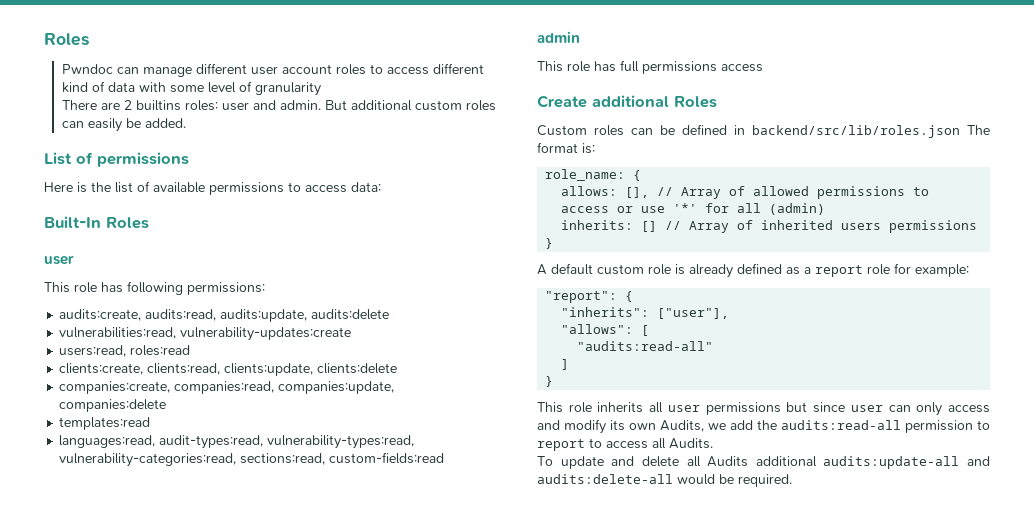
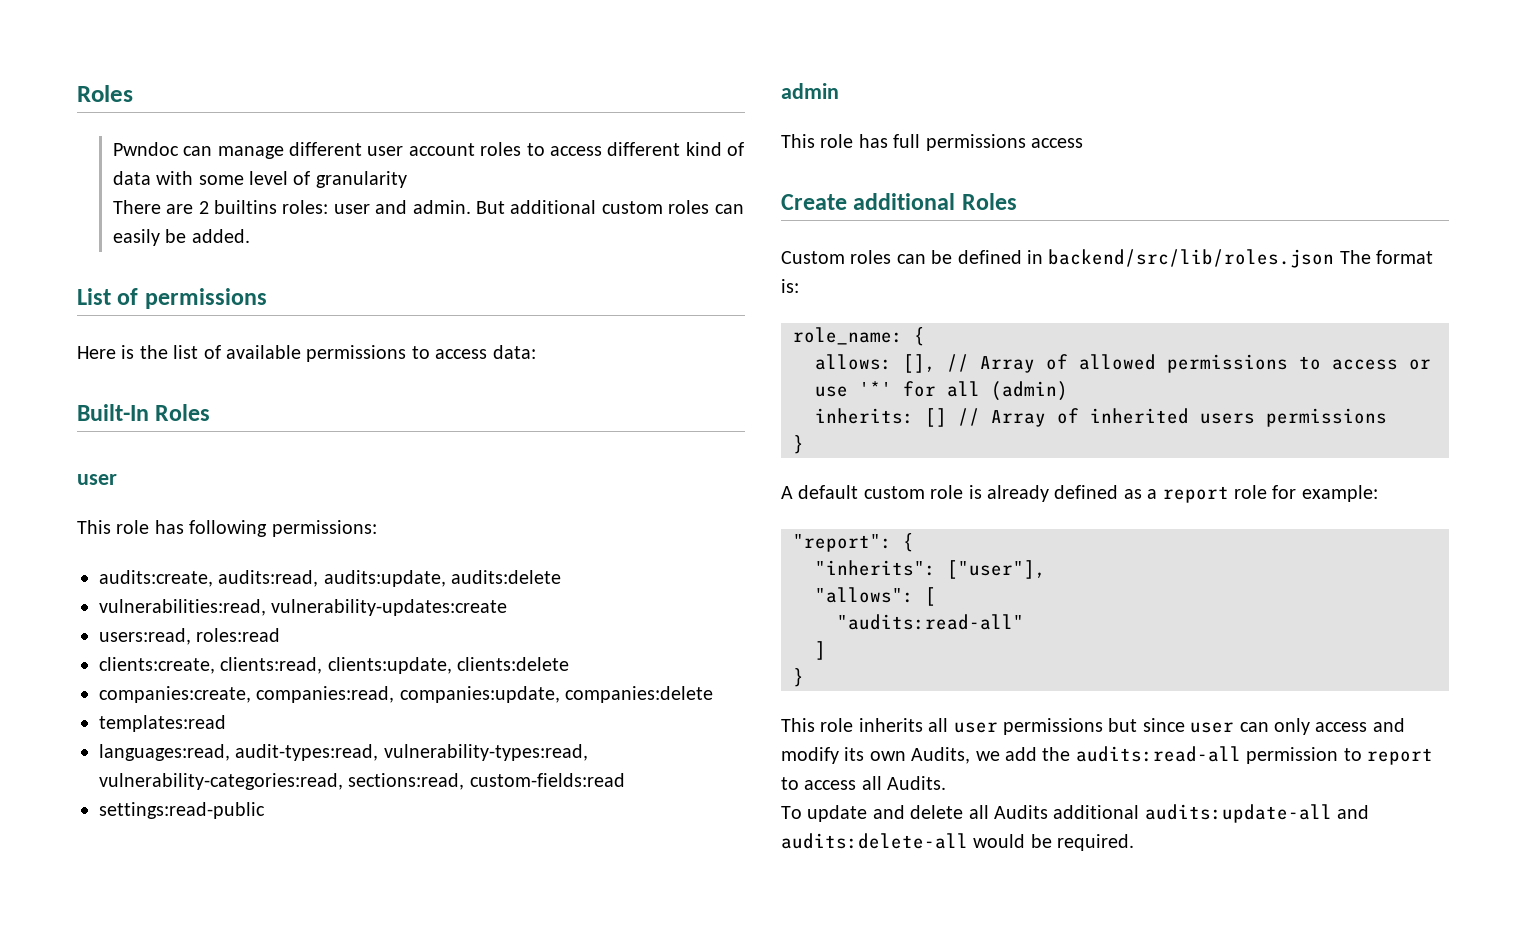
(445, 458) none -> [99,802,265,819] // settings:read-public

